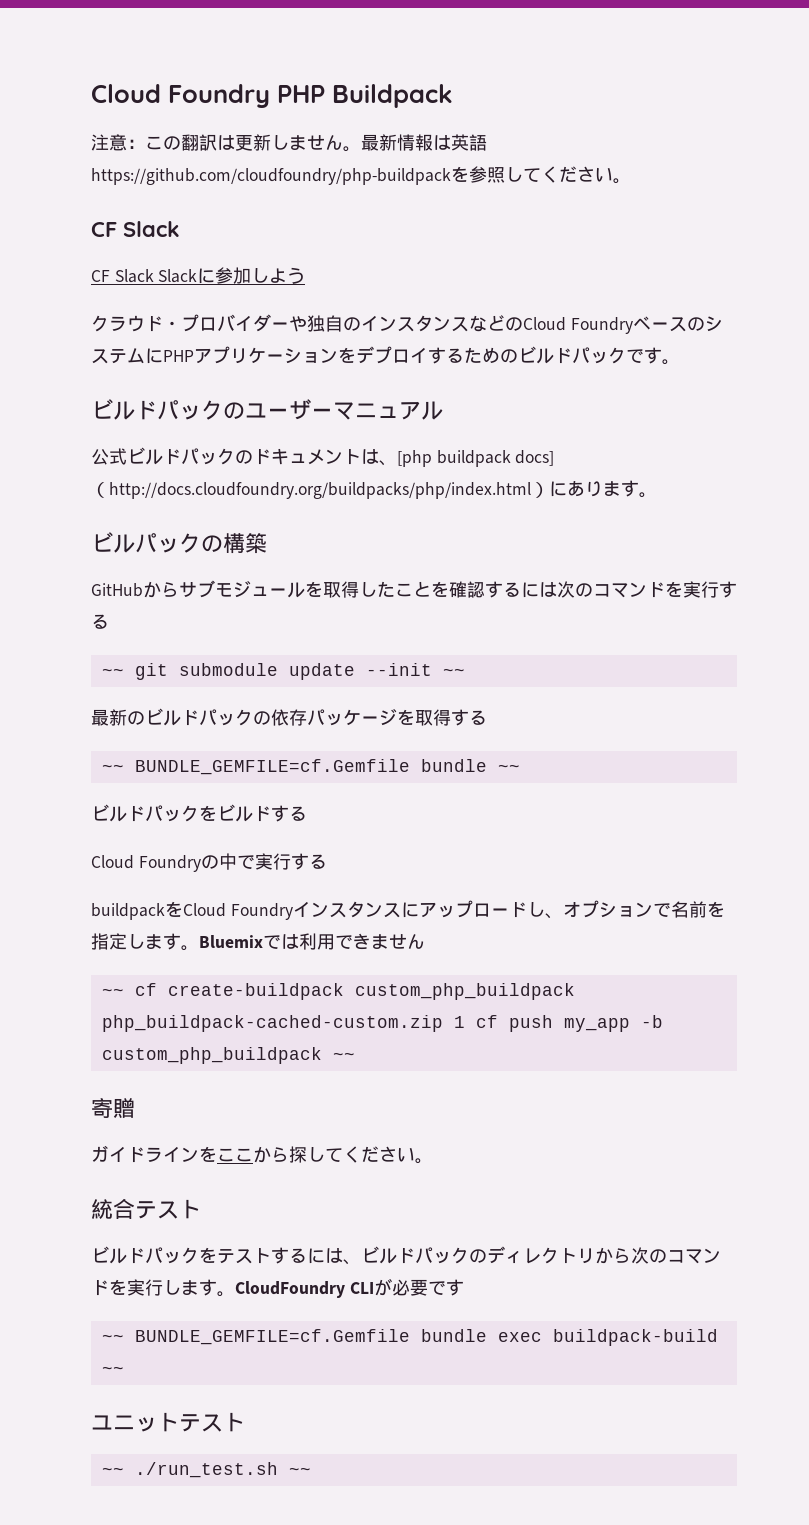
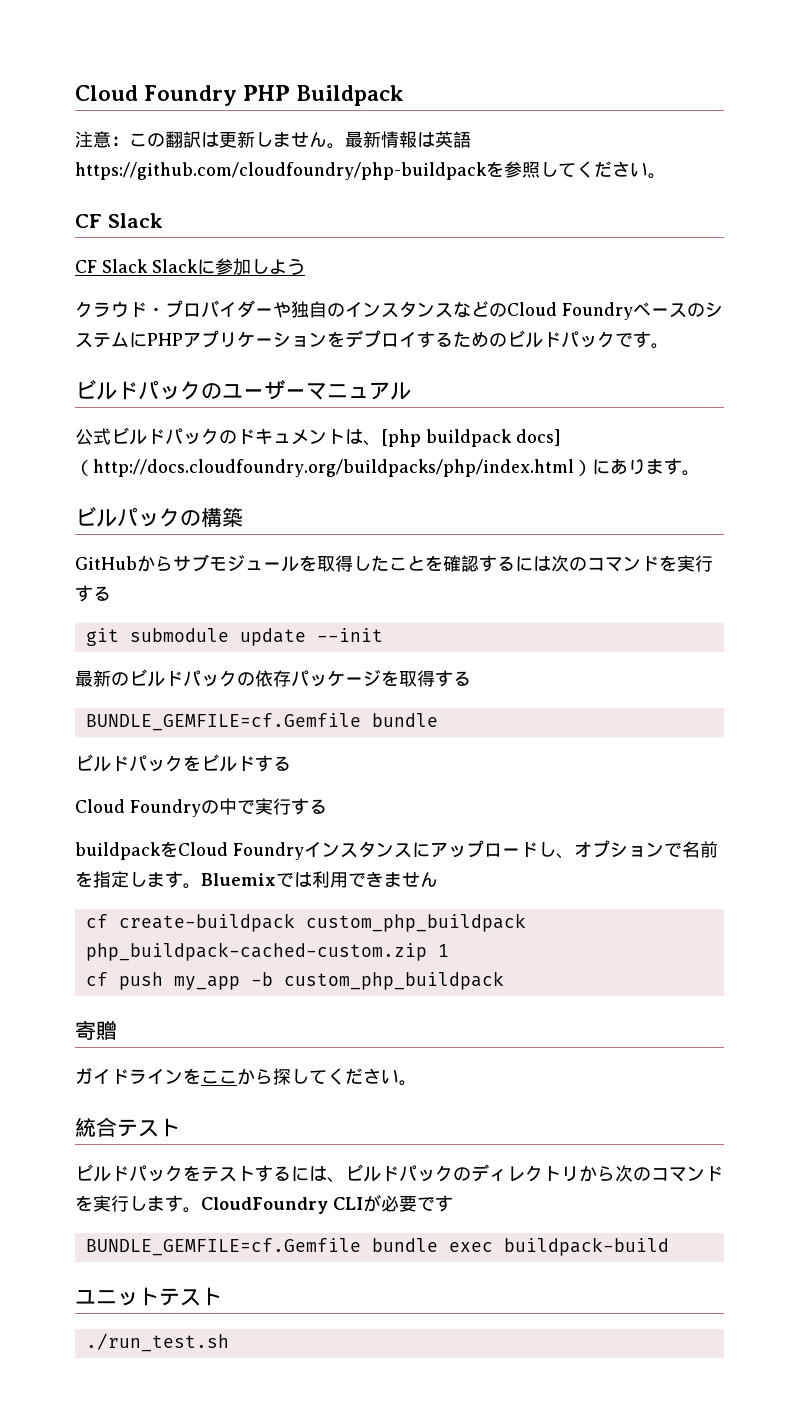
[101,668,124,676] ~~ -> (111, 593) none
[442,668,465,676] ~~ -> (383, 635) none
[101,759,520,775] ~~ BUNDLE_GEMFILE=cf.Gemfile bundle ~~ -> [85,713,438,731] BUNDLE_GEMFILE=cf.Gemfile bundle
[101,988,124,996] ~~ -> (438, 879) none
(465, 1022) none -> (449, 950) //
[332,1052,355,1060] ~~ -> (504, 980) none
[101,1334,124,1342] ~~ -> (453, 1203) none
[101,1366,124,1374] ~~ -> (669, 1246) none
[101,1462,311,1478] ~~ ./run_test.sh ~~ -> [85,1333,229,1352] ./run_test.sh

